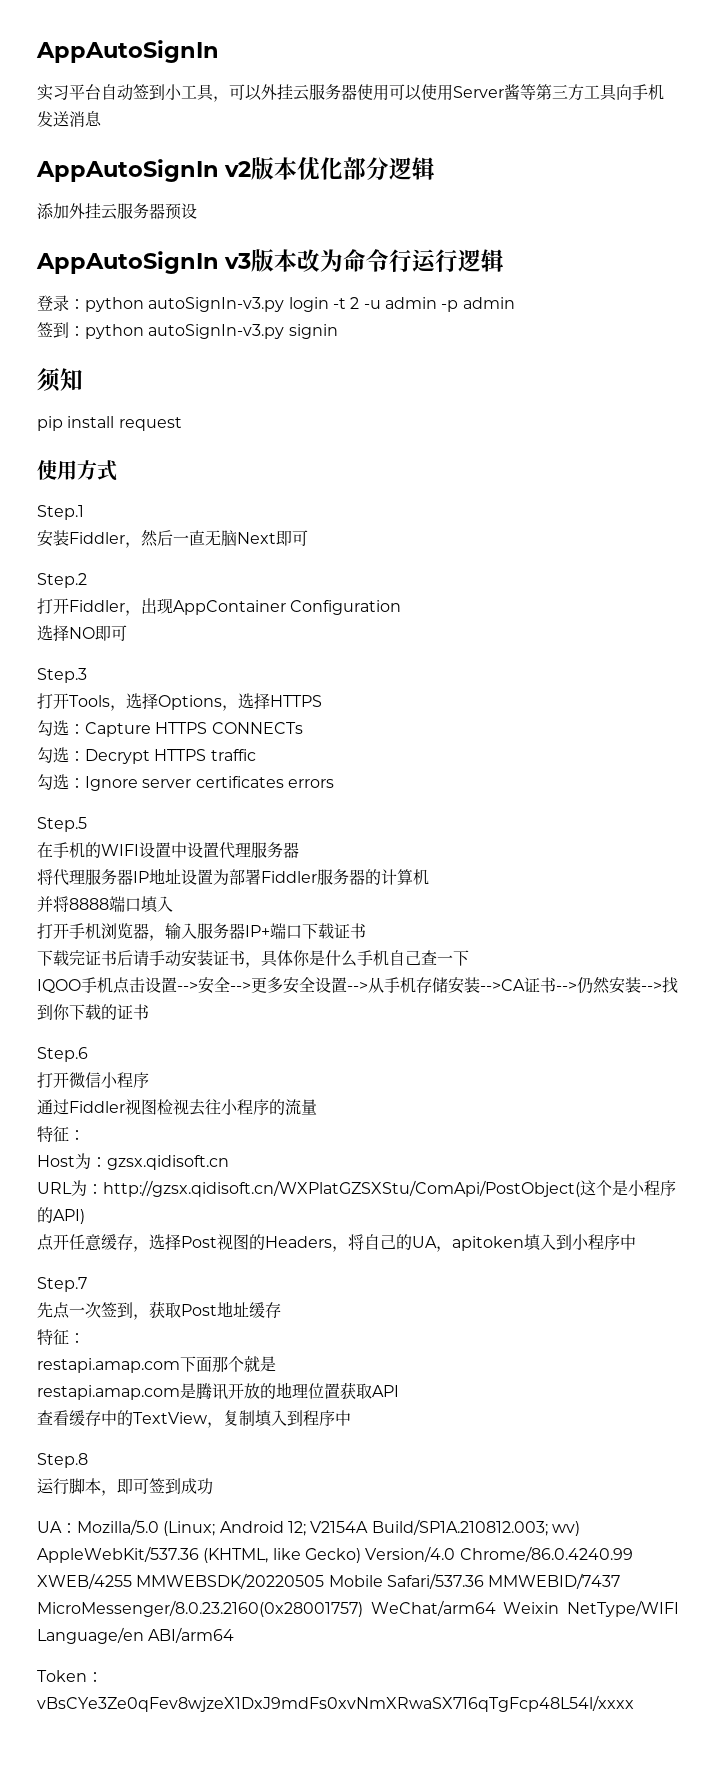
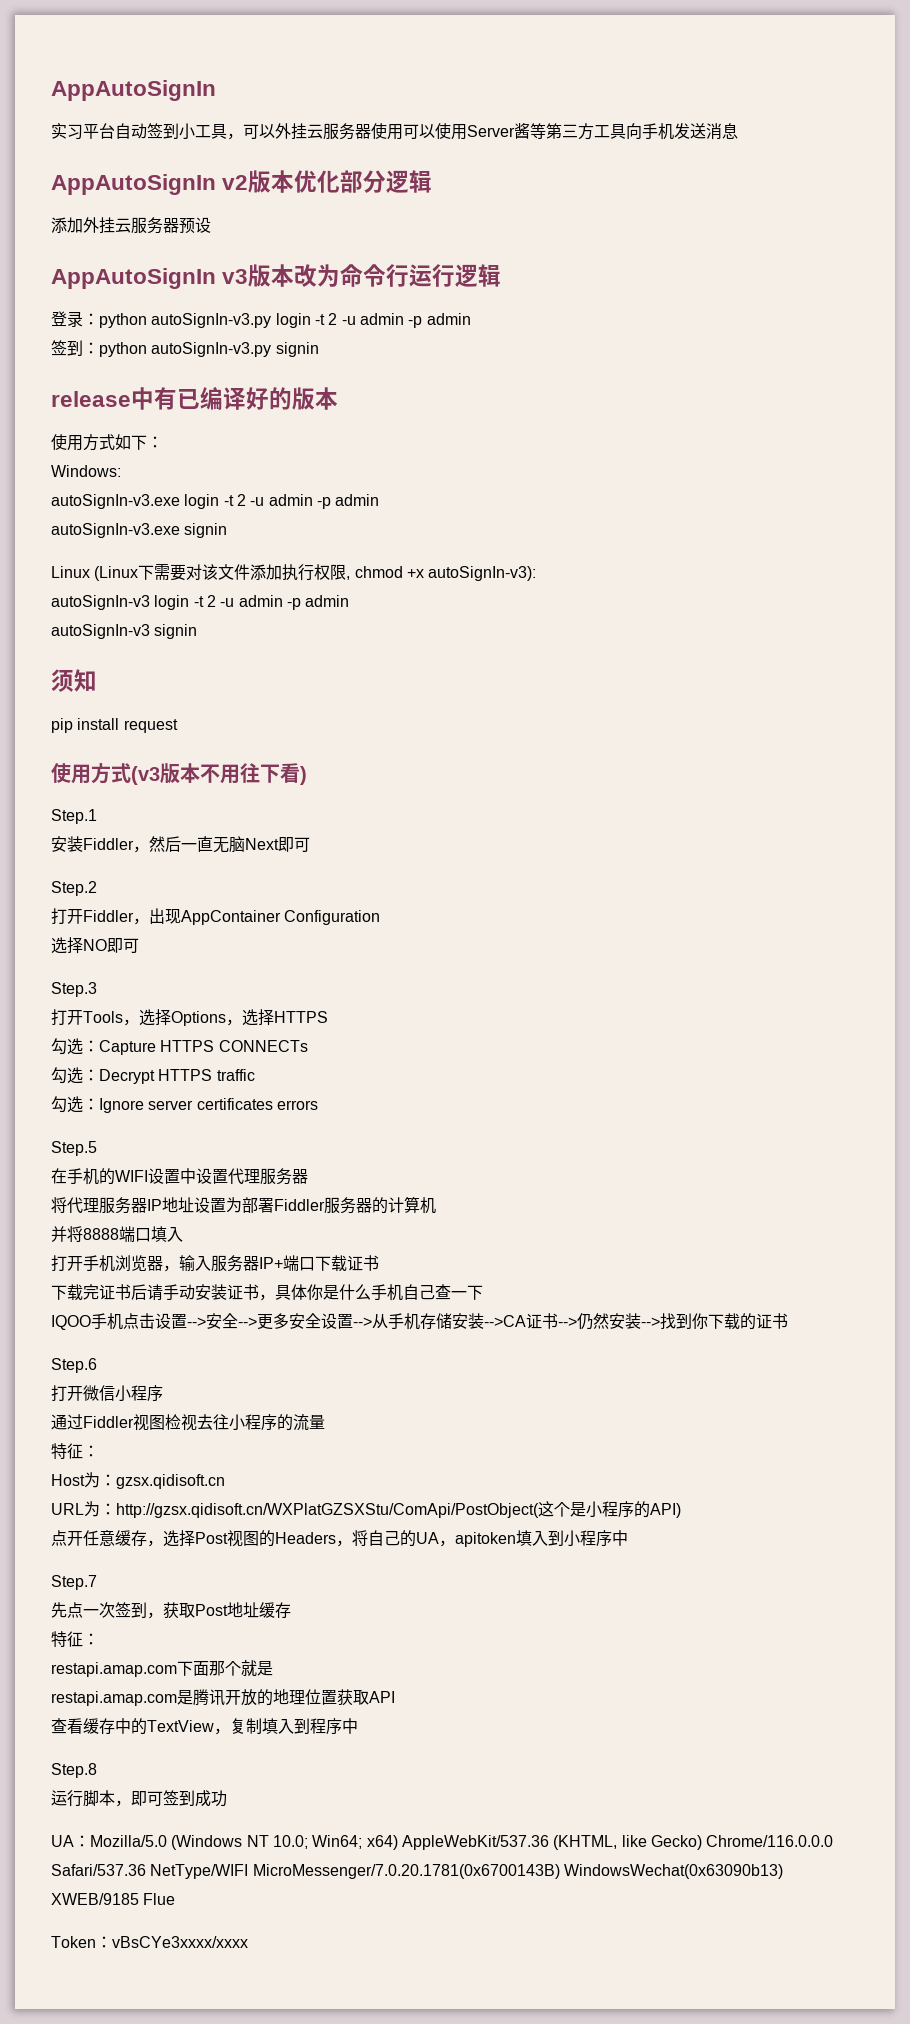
(338, 331) none -> [51,387,338,410] [51,434,163,451] [51,465,121,477] [51,494,380,509] [51,523,228,538] [51,564,537,581] [51,595,350,610] [51,624,198,639] // release中有已编译好的版本 // 使用方式如下： // Windows: // autoSignIn-v3.exe login -t 2 -u admin -p admin // autoSignIn-v3.exe signin // Linux (Linux下需要对该文件添加执行权限, chmod +x autoSignIn-v3): // autoSignIn-v3 login -t 2 -u admin -p admin // autoSignIn-v3 signin
(117, 470) none -> [131,763,307,785] (v3版本不用往下看)
[163,1519,580,1536] [37,1546,633,1563] [37,1573,621,1589] [37,1600,679,1617] [37,1627,235,1644] (Linux; Android 12; V2154A Build/SP1A.210812.003; wv) AppleWebKit/537.36 (KHTML, like Gecko) Version/4.0 Chrome/86.0.4240.99 XWEB/4255 MMWEBSDK/20220505 Mobile Safari/537.36 MMWEBID/7437 MicroMessenger/8.0.23.2160(0x28001757) WeChat/arm64 Weixin NetType/WIFI Language/en ABI/arm64 -> [171,1835,834,1850] [51,1864,783,1879] [51,1893,176,1905] (Windows NT 10.0; Win64; x64) AppleWebKit/537.36 (KHTML, like Gecko) Chrome/116.0.0.0 Safari/537.36 NetType/WIFI MicroMessenger/7.0.20.1781(0x6700143B) WindowsWechat(0x63090b13) XWEB/9185 Flue
[37,1695,634,1712] vBsCYe3Ze0qFev8wjzeX1DxJ9mdFs0xvNmXRwaSX716qTgFcp48L54l/xxxx -> [112,1936,248,1948] vBsCYe3xxxx/xxxx

